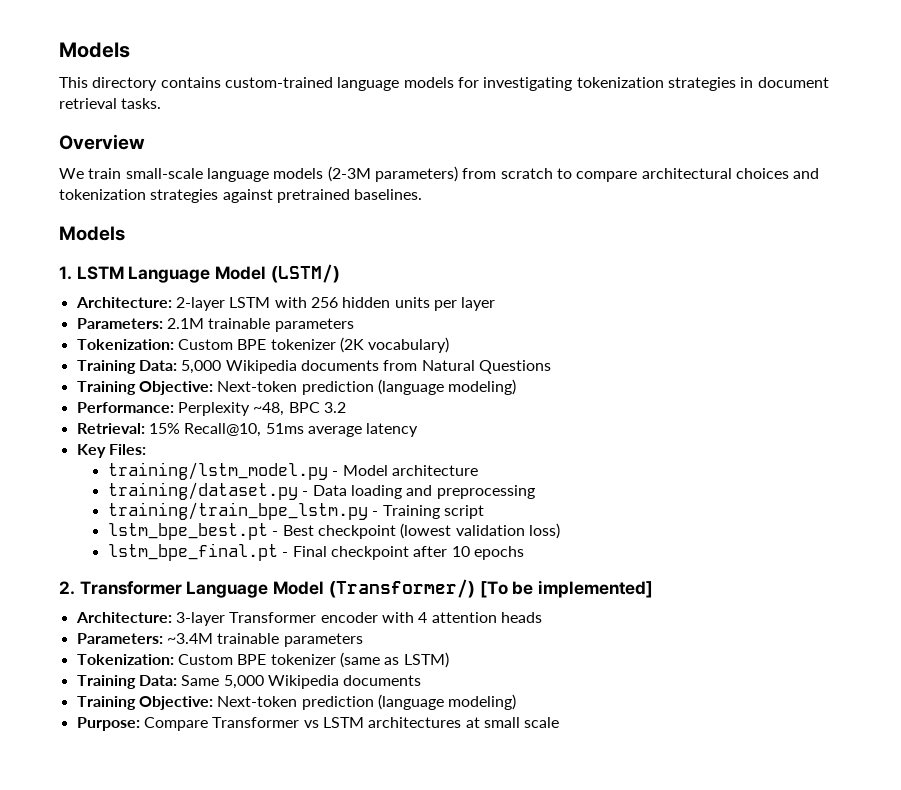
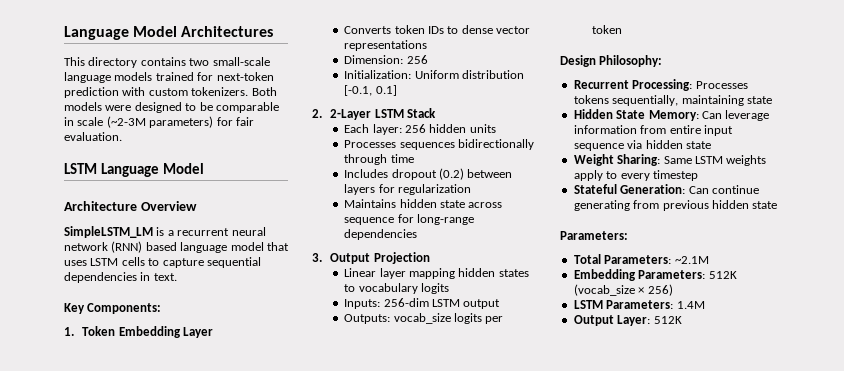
[59,42,130,58] Models -> [64,26,274,40] Language Model Architectures
[224,77,829,91] [59,98,162,109] [59,134,145,150] [59,166,820,182] [59,189,423,203] [59,226,125,241] [59,264,340,283] [75,297,496,311] [76,318,354,332] [76,337,450,353] [76,360,551,374] [76,379,517,395] [76,402,346,416] [76,423,419,437] [76,444,146,458] [107,462,478,480] [107,482,535,500] [107,502,484,520] [107,523,560,540] [107,543,524,561] [59,579,654,598] [75,612,542,626] [76,633,363,647] [76,652,449,668] [76,675,422,689] [76,694,517,710] [76,717,560,731] custom-trained language models for investigating tokenization strategies in document retrieval tasks. // Overview // We train small-scale language models (2-3M parameters) from scratch to compare architectural choices and tokenization strategies against pretrained baselines. // Models // 1. LSTM Language Model (LSTM/) // Architecture: 2-layer LSTM with 256 hidden units per layer // Parameters: 2.1M trainable parameters // Tokenization: Custom BPE tokenizer (2K vocabulary) // Training Data: 5,000 Wikipedia documents from Natural Questions // Training Objective: Next-token prediction (language modeling) // Performance: Perplexity ~48, BPC 3.2 // Retrieval: 15% Recall@10, 51ms average latency // Key Files: // training/lstm_model.py - Model architecture // training/dataset.py - Data loading and preprocessing // training/train_bpe_lstm.py - Training script // lstm_bpe_best.pt - Best checkpoint (lowest validation loss) // lstm_bpe_final.pt - Final checkpoint after 10 epochs // 2. Transformer Language Model (Transformer/) [To be implemented] // Architecture: 3-layer Transformer encoder with 4 attention heads // Parameters: ~3.4M trainable parameters // Tokenization: Custom BPE tokenizer (same as LSTM) // Training Data: Same 5,000 Wikipedia documents // Training Objective: Next-token prediction (language modeling) // Purpose: Compare Transformer vs LSTM architectures at small scale -> [189,57,270,66] [64,72,274,83] [64,87,277,98] [64,102,279,113] [64,116,254,128] [64,132,122,141] [64,163,204,177] [64,201,197,211] [64,226,266,238] [64,241,289,253] [64,257,261,268] [64,272,177,283] [64,303,162,314] [64,326,214,338] [344,25,531,34] [344,40,428,51] [344,55,428,64] [344,70,524,79] [344,85,397,96] [312,108,437,120] [344,124,496,135] [344,139,534,150] [344,154,414,165] [344,168,513,180] [344,184,471,195] [344,199,503,208] [344,214,474,225] [344,229,418,240] [312,252,430,264] [344,268,529,279] [344,283,449,294] [344,298,501,309] [344,313,504,324] [592,25,623,34] [560,55,663,67] [573,79,748,91] [573,95,772,106] [573,109,770,121] [573,125,733,136] [573,140,711,151] [573,154,767,166] [573,170,698,181] [573,184,759,194] [573,200,778,211] [560,231,628,240] [573,254,709,264] [573,269,737,281] [573,284,673,296] [573,300,705,309] [573,315,682,326] two small-scale language models trained for next-token prediction with custom tokenizers. Both models were designed to be comparable in scale (~2-3M parameters) for fair evaluation. // LSTM Language Model // Architecture Overview // SimpleLSTM_LM is a recurrent neural network (RNN) based language model that uses LSTM cells to capture sequential dependencies in text. // Key Components: // 1. Token Embedding Layer // Converts token IDs to dense vector representations // Dimension: 256 // Initialization: Uniform distribution [-0.1, 0.1] // 2. 2-Layer LSTM Stack // Each layer: 256 hidden units // Processes sequences bidirectionally through time // Includes dropout (0.2) between layers for regularization // Maintains hidden state across sequence for long-range dependencies // 3. Output Projection // Linear layer mapping hidden states to vocabulary logits // Inputs: 256-dim LSTM output // Outputs: vocab_size logits per token // Design Philosophy: // Recurrent Processing: Processes tokens sequentially, maintaining state // Hidden State Memory: Can leverage information from entire input sequence via hidden state // Weight Sharing: Same LSTM weights apply to every timestep // Stateful Generation: Can continue generating from previous hidden state // Parameters: // Total Parameters: ~2.1M // Embedding Parameters: 512K (vocab_size × 256) // LSTM Parameters: 1.4M // Output Layer: 512K

